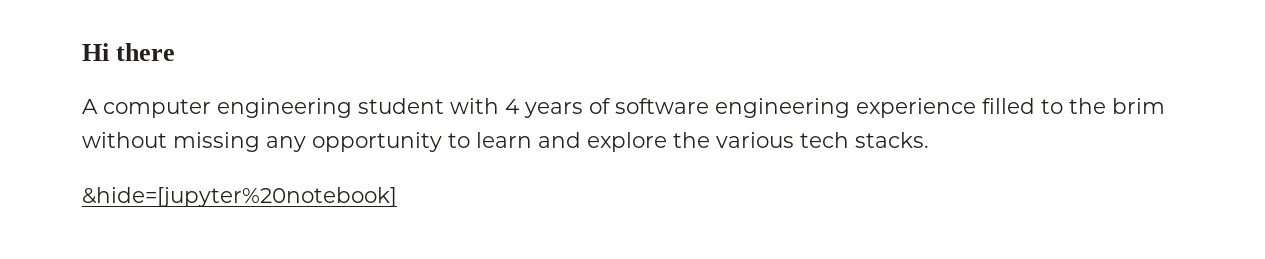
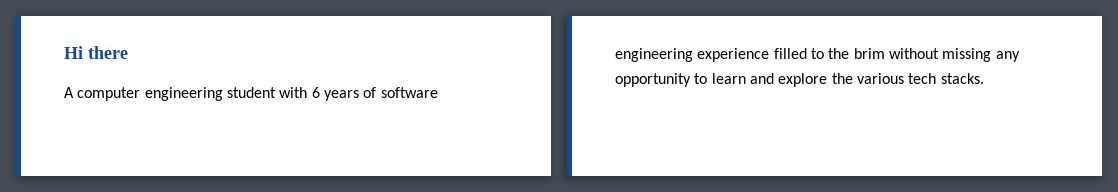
[505,99,519,114] 4 -> [311,87,320,98] 6
[82,187,397,207] // &hide=[jupyter%20notebook] -> (984, 78) none

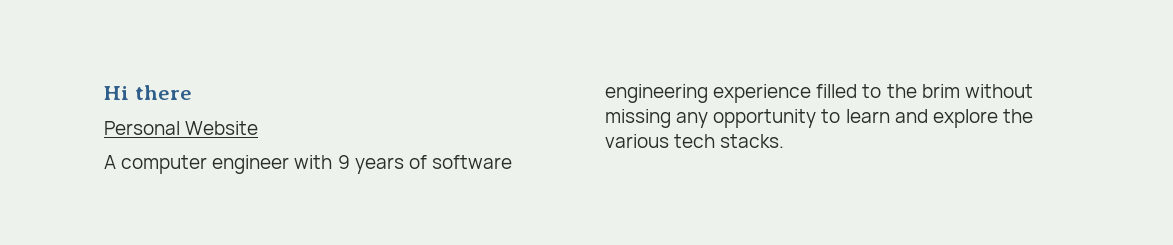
(128, 52) none -> [104,121,259,135] // Personal Website
[144,87,320,101] engineering student with 6 -> [212,155,350,174] engineer with 9

